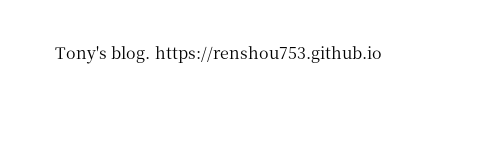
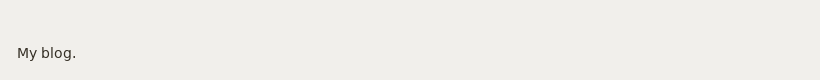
[55,46,382,64] Tony's blog. https://renshou753.github.io -> [17,47,76,61] My blog.

